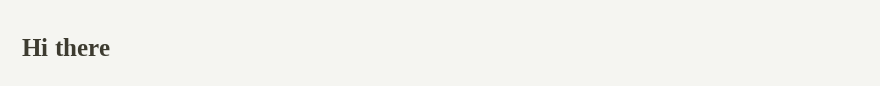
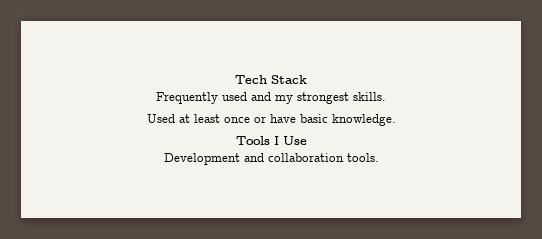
[22,38,110,56] Hi there -> [235,75,307,84] [156,92,386,104] [146,114,396,126] [235,136,307,145] [163,153,379,165] Tech Stack // Frequently used and my strongest skills. // Used at least once or have basic knowledge. // Tools I Use // Development and collaboration tools.

